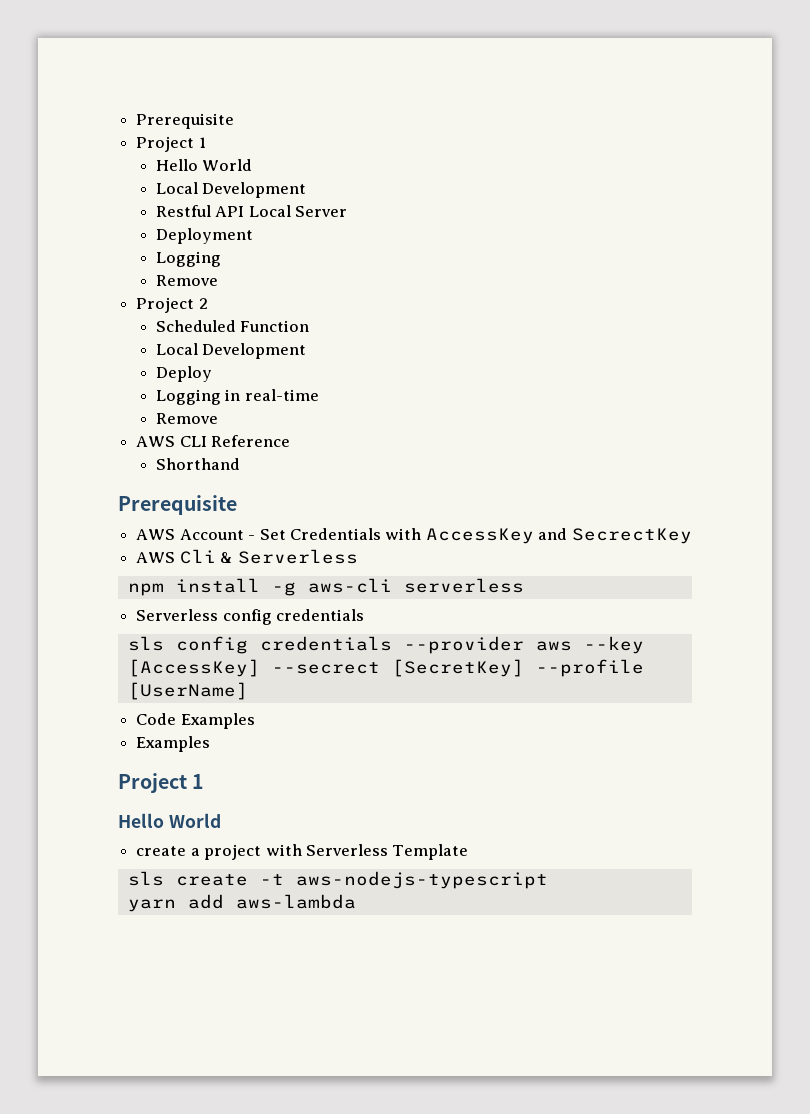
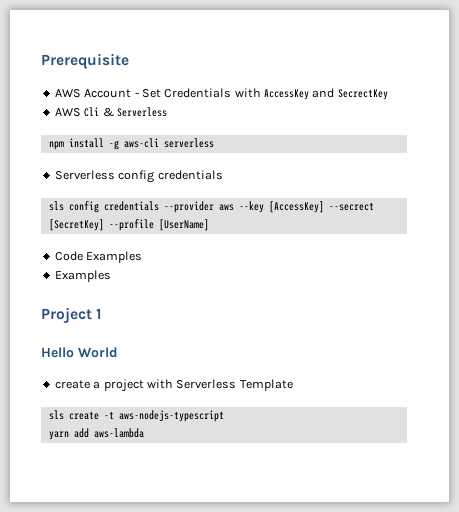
[136,113,235,129] [136,136,206,152] [156,159,253,171] [156,182,307,198] [156,205,348,217] [156,228,254,244] [156,251,222,267] [156,275,219,286] [136,297,208,313] [156,320,310,332] [156,343,307,359] [156,366,213,382] [156,389,319,405] [156,413,219,424] [136,435,291,447] [156,458,241,470] [118,495,237,515] Prerequisite // Project 1 // Hello World // Local Development // Restful API Local Server // Deployment // Logging // Remove // Project 2 // Scheduled Function // Local Development // Deploy // Logging in real-time // Remove // AWS CLI Reference // Shorthand // Prerequisite -> [41,53,129,69] Prerequisite

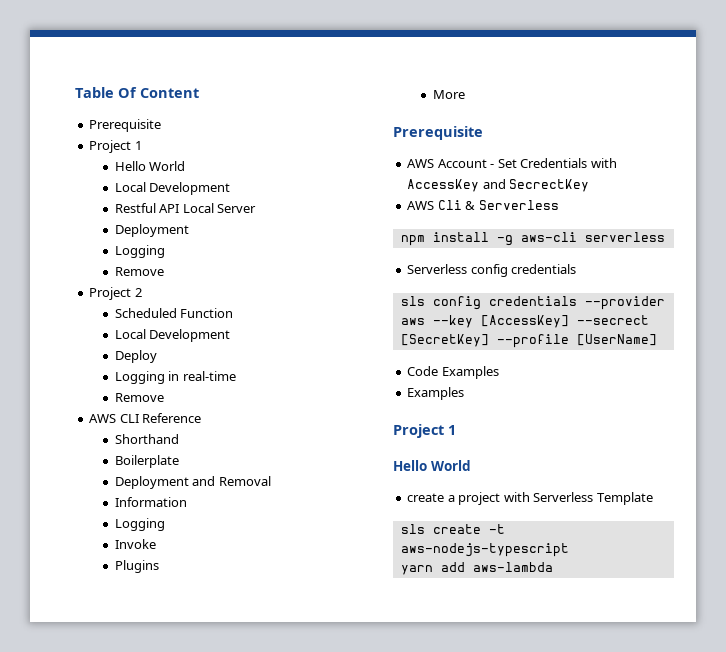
(41, 61) none -> [75,87,199,98] [89,119,162,132] [89,140,142,153] [114,161,186,171] [114,182,231,195] [114,203,257,213] [114,224,189,237] [114,245,165,258] [114,267,164,276] [89,287,142,300] [114,308,234,318] [114,329,231,342] [114,350,157,363] [114,371,236,384] [114,393,164,402] [89,413,202,423] [114,434,179,444] [114,455,179,468] [114,476,271,489] [114,497,187,507] [114,518,165,531] [114,539,156,549] [114,560,159,573] [432,90,465,99] Table Of Content // Prerequisite // Project 1 // Hello World // Local Development // Restful API Local Server // Deployment // Logging // Remove // Project 2 // Scheduled Function // Local Development // Deploy // Logging in real-time // Remove // AWS CLI Reference // Shorthand // Boilerplate // Deployment and Removal // Information // Logging // Invoke // Plugins // More //

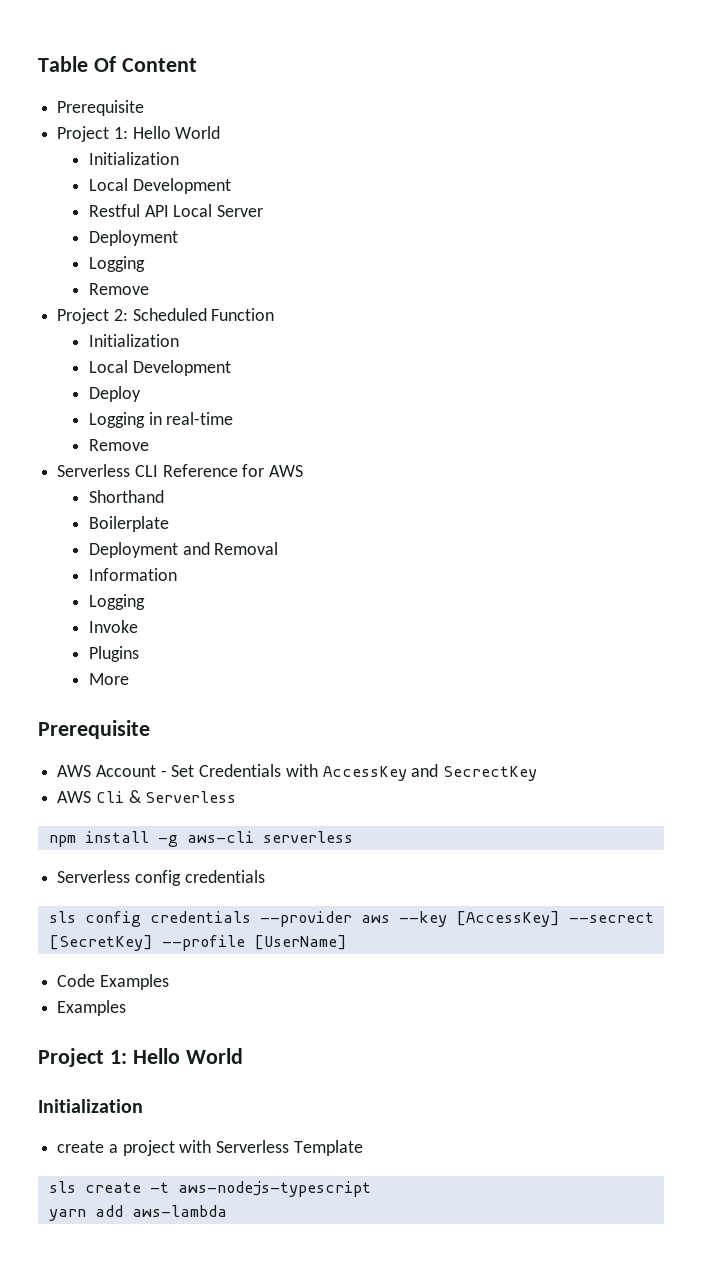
[134,141,142,150] [114,161,186,171] 1 // Hello World -> [113,126,221,139] [88,152,179,165] 1: Hello World // Initialization
[134,288,142,297] 2 // -> [113,309,128,321] 2:
(234, 313) none -> [88,334,179,347] // Initialization
[89,414,117,423] AWS -> [57,464,131,477] Serverless
(202, 418) none -> [242,464,304,477] for AWS
[448,425,456,435] [393,460,471,471] 1 // Hello World -> [109,1048,243,1064] [38,1099,143,1113] 1: Hello World // Initialization

